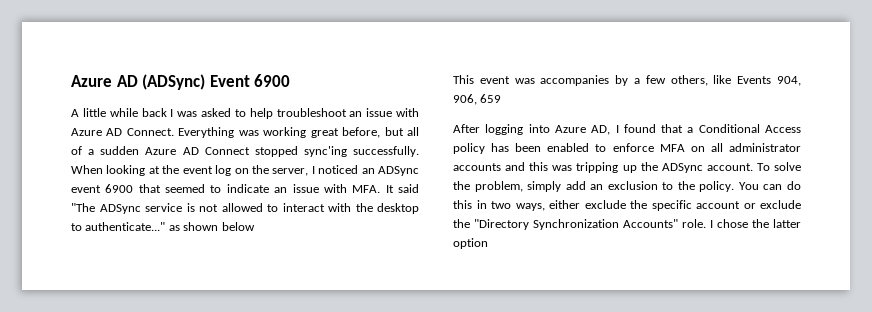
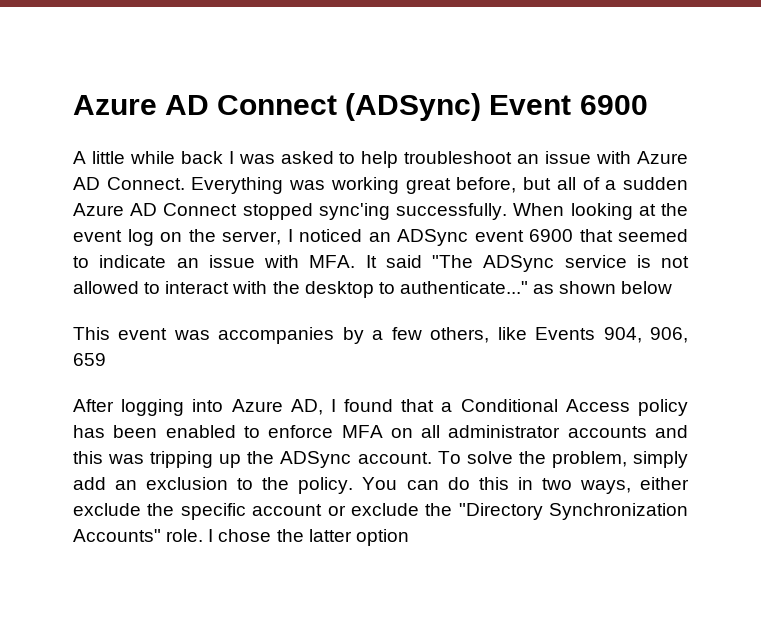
[71,75,138,87] Azure AD -> [73,95,338,115] Azure AD Connect

